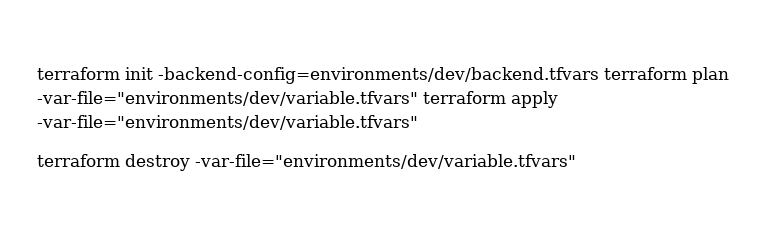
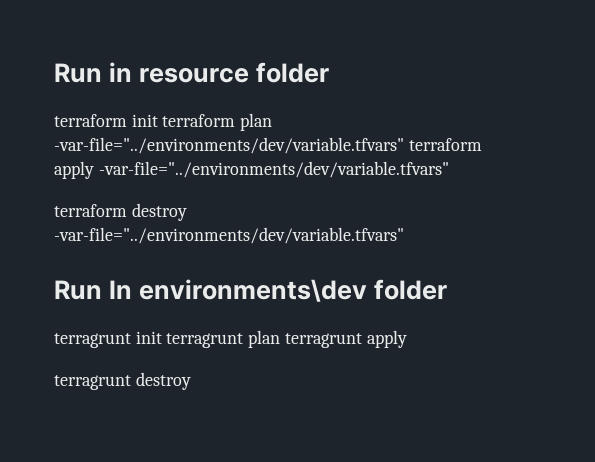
(37, 73) none -> [54,62,330,83] Run in resource folder //
[158,67,599,84] -backend-config=environments/dev/backend.tfvars -> (158, 120) none
[37,91,418,106] -var-file="environments/dev/variable.tfvars" -> [54,137,404,154] -var-file="../environments/dev/variable.tfvars"
[37,115,418,130] -var-file="environments/dev/variable.tfvars" -> [98,161,449,178] -var-file="../environments/dev/variable.tfvars"
[195,154,576,169] -var-file="environments/dev/variable.tfvars" -> [54,227,404,244] [54,279,448,302] [54,330,407,348] [54,372,191,390] -var-file="../environments/dev/variable.tfvars" // Run In environments\dev folder // terragrunt init terragrunt plan terragrunt apply // terragrunt destroy

